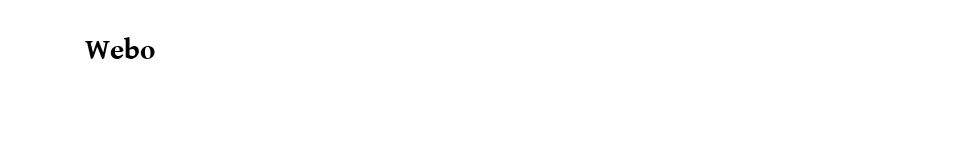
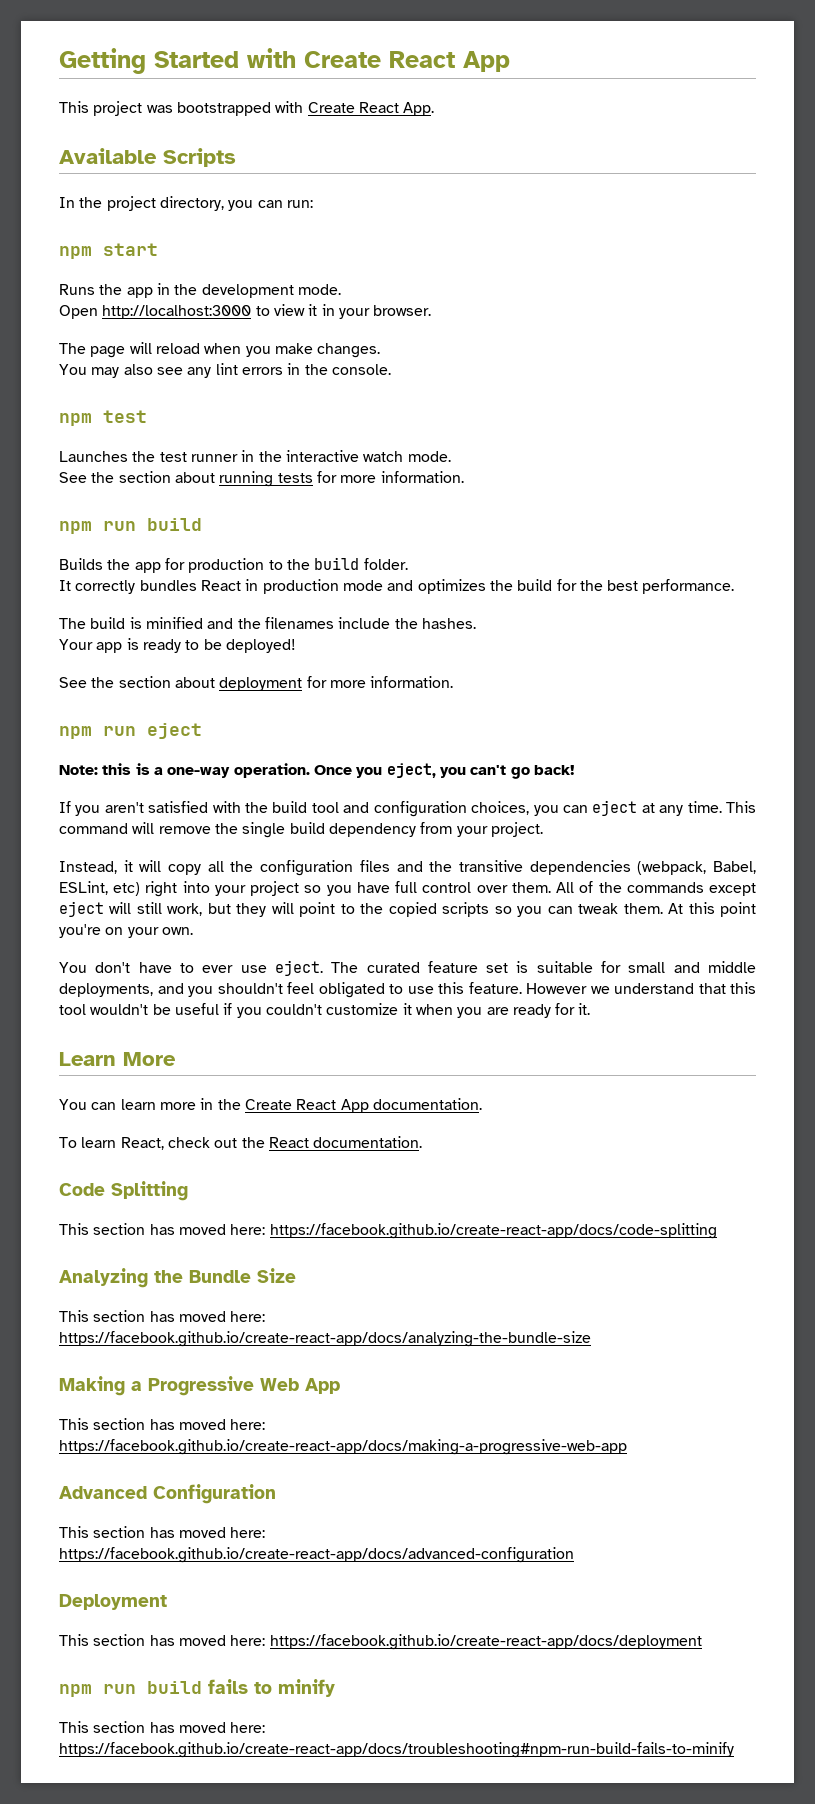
[85,37,155,59] Webo -> [59,48,510,74] [59,101,435,116] [59,148,236,167] [59,196,313,211] [59,243,158,259] [59,283,341,298] [59,304,432,319] [59,342,381,358] [59,363,391,378] [59,410,147,426] [59,450,451,462] [59,471,464,487] [59,518,202,534] [59,557,408,573] [59,579,735,594] [59,617,476,629] [59,638,296,653] [59,676,454,691] [59,723,202,739] [59,763,575,779] [59,800,756,817] [59,822,543,838] [59,860,756,876] [59,881,757,897] [59,901,757,917] [59,924,193,938] [59,960,756,976] [59,982,756,998] [59,1003,591,1018] [59,1052,176,1066] [59,1098,482,1113] [59,1136,423,1150] [59,1181,188,1201] [59,1223,717,1239] [59,1268,296,1288] [59,1310,266,1322] [59,1331,591,1347] [59,1376,340,1396] [59,1418,266,1430] [59,1439,627,1455] [59,1484,276,1504] [59,1526,266,1538] [59,1547,574,1563] [59,1594,167,1610] [59,1634,702,1650] [59,1679,335,1697] [59,1721,266,1733] [59,1742,734,1758] Getting Started with Create React App // This project was bootstrapped with Create React App. // Available Scripts // In the project directory, you can run: // npm start // Runs the app in the development mode. // Open http://localhost:3000 to view it in your browser. // The page will reload when you make changes. // You may also see any lint errors in the console. // npm test // Launches the test runner in the interactive watch mode. // See the section about running tests for more information. // npm run build // Builds the app for production to the build folder. // It correctly bundles React in production mode and optimizes the build for the best performance. // The build is minified and the filenames include the hashes. // Your app is ready to be deployed! // See the section about deployment for more information. // npm run eject // Note: this is a one-way operation. Once you eject, you can't go back! // If you aren't satisfied with the build tool and configuration choices, you can eject at any time. This command will remove the single build dependency from your project. // Instead, it will copy all the configuration files and the transitive dependencies (webpack, Babel, ESLint, etc) right into your project so you have full control over them. All of the commands except eject will still work, but they will point to the copied scripts so you can tweak them. At this point you're on your own. // You don't have to ever use eject. The curated feature set is suitable for small and middle deployments, and you shouldn't feel obligated to use this feature. However we understand that this tool wouldn't be useful if you couldn't customize it when you are ready for it. // Learn More // You can learn more in the Create React App documentation. // To learn React, check out the React documentation. // Code Splitting // This section has moved here: https://facebook.github.io/create-react-app/docs/code-splitting // Analyzing the Bundle Size // This section has moved here: https://facebook.github.io/create-react-app/docs/analyzing-the-bundle-size // Making a Progressive Web App // This section has moved here: https://facebook.github.io/create-react-app/docs/making-a-progressive-web-app // Advanced Configuration // This section has moved here: https://facebook.github.io/create-react-app/docs/advanced-configuration // Deployment // This section has moved here: https://facebook.github.io/create-react-app/docs/deployment // npm run build fails to minify // This section has moved here: https://facebook.github.io/create-react-app/docs/troubleshooting#npm-run-build-fails-to-minify

